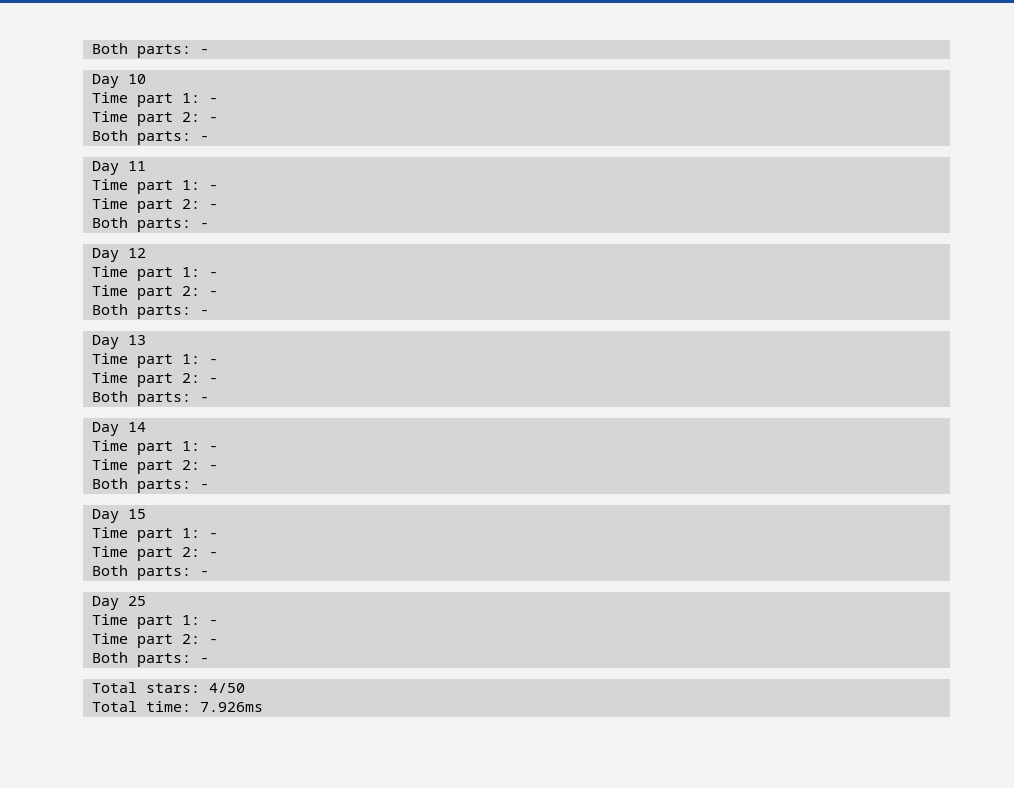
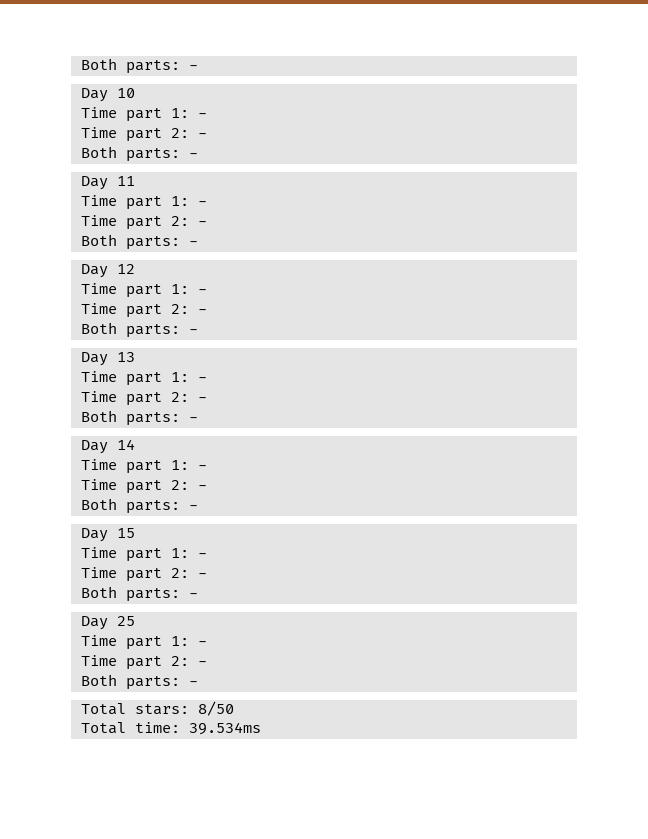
[209,683,246,693] 4/50 -> [197,701,234,716] 8/50
[200,702,264,712] 7.926ms -> [188,722,261,735] 39.534ms

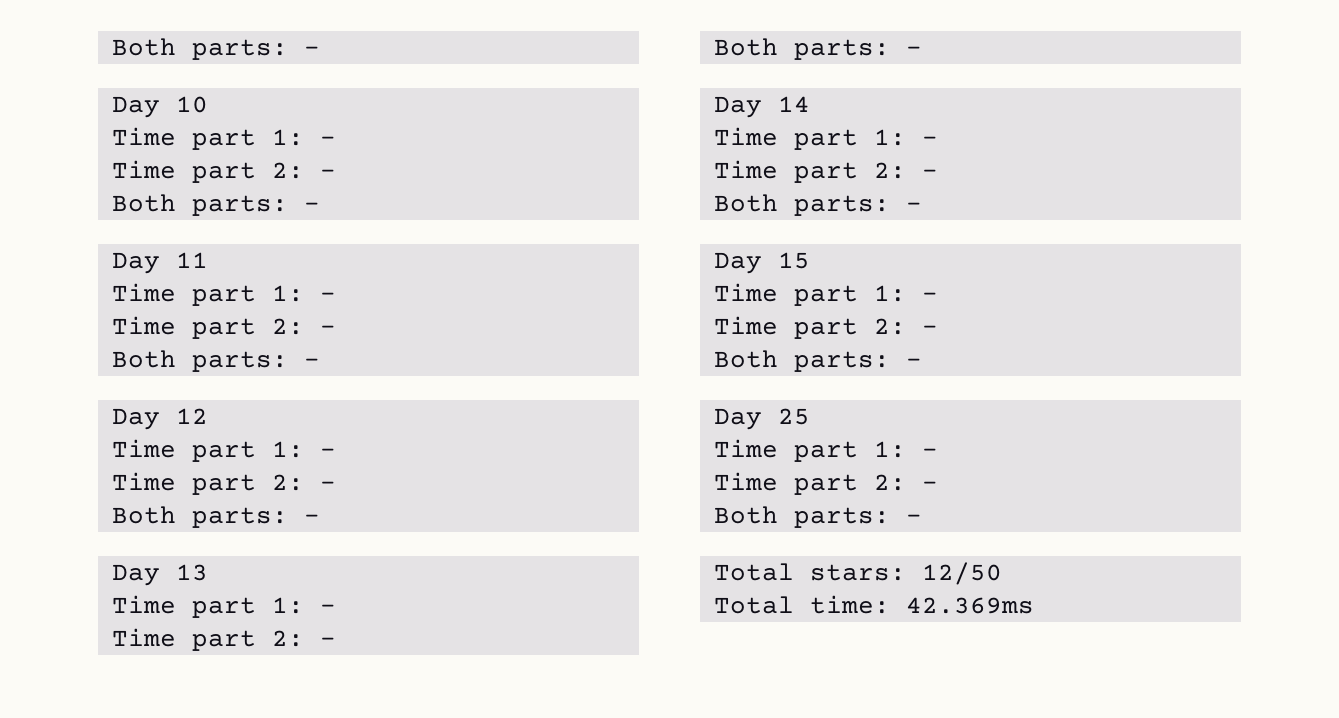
[197,701,234,716] 8/50 -> [921,562,1002,585] 12/50
[188,722,261,735] 39.534ms -> [905,597,1034,614] 42.369ms

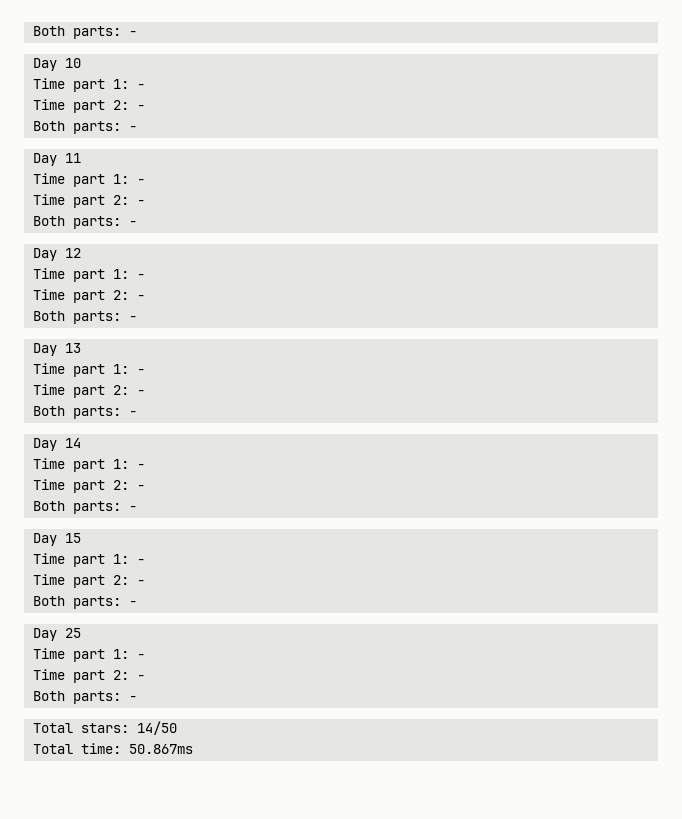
[921,562,1002,585] 12/50 -> [136,721,177,735] 14/50
[905,597,1034,614] 42.369ms -> [128,744,193,754] 50.867ms

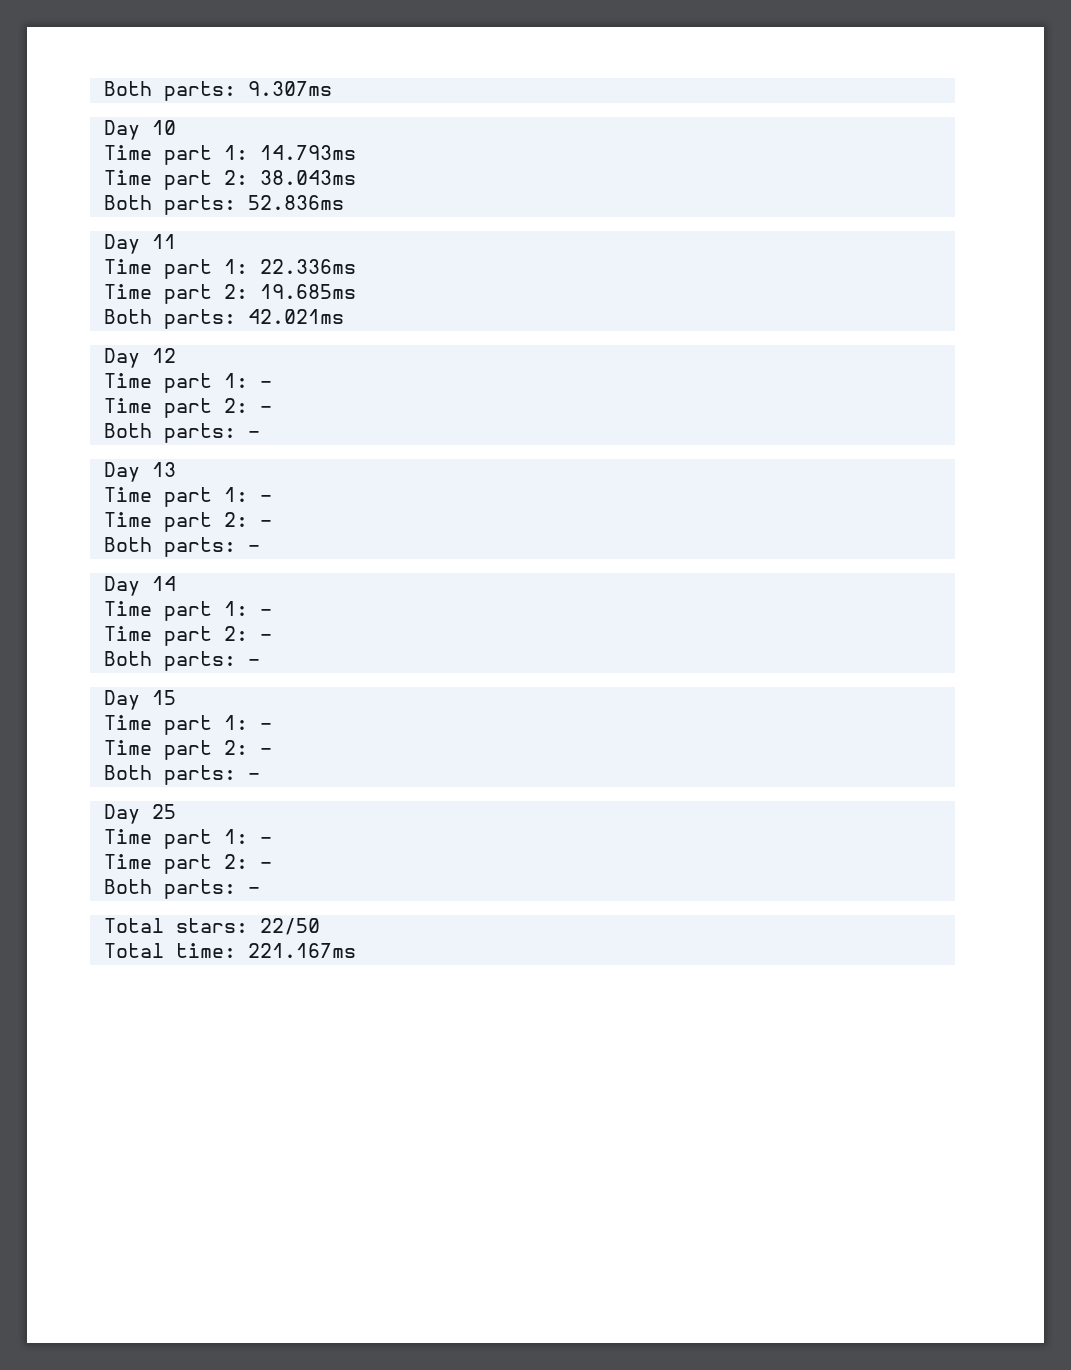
[32,26,137,39] Both parts: - -> [103,81,332,101] Both parts: 9.307ms
[136,84,145,89] [32,99,145,113] [32,121,137,134] - // Time part 2: - // Both parts: - -> [259,145,356,160] [103,170,356,190] [103,195,344,215] 14.793ms // Time part 2: 38.043ms // Both parts: 52.836ms
[136,179,145,184] [32,194,145,208] [32,216,137,229] - // Time part 2: - // Both parts: - -> [259,259,356,274] [103,284,356,304] [103,309,344,329] 22.336ms // Time part 2: 19.685ms // Both parts: 42.021ms
[136,721,177,735] 14/50 -> [259,918,320,935] 22/50
[128,744,193,754] 50.867ms -> [247,943,356,958] 221.167ms

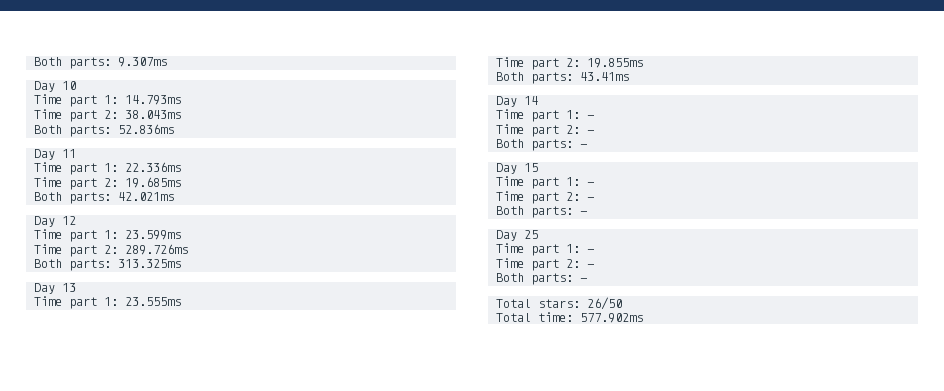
[259,381,272,388] [103,398,272,418] [103,423,260,443] - // Time part 2: - // Both parts: - -> [125,230,182,240] [34,244,189,257] [34,259,182,271] 23.599ms // Time part 2: 289.726ms // Both parts: 313.325ms
[259,495,272,502] [103,512,272,532] [103,537,260,557] - // Time part 2: - // Both parts: - -> [125,297,182,306] [496,57,644,70] [496,72,630,84] 23.555ms // Time part 2: 19.855ms // Both parts: 43.41ms
[259,918,320,935] 22/50 -> [587,297,623,310] 26/50
[247,943,356,958] 221.167ms -> [580,313,644,323] 577.902ms

